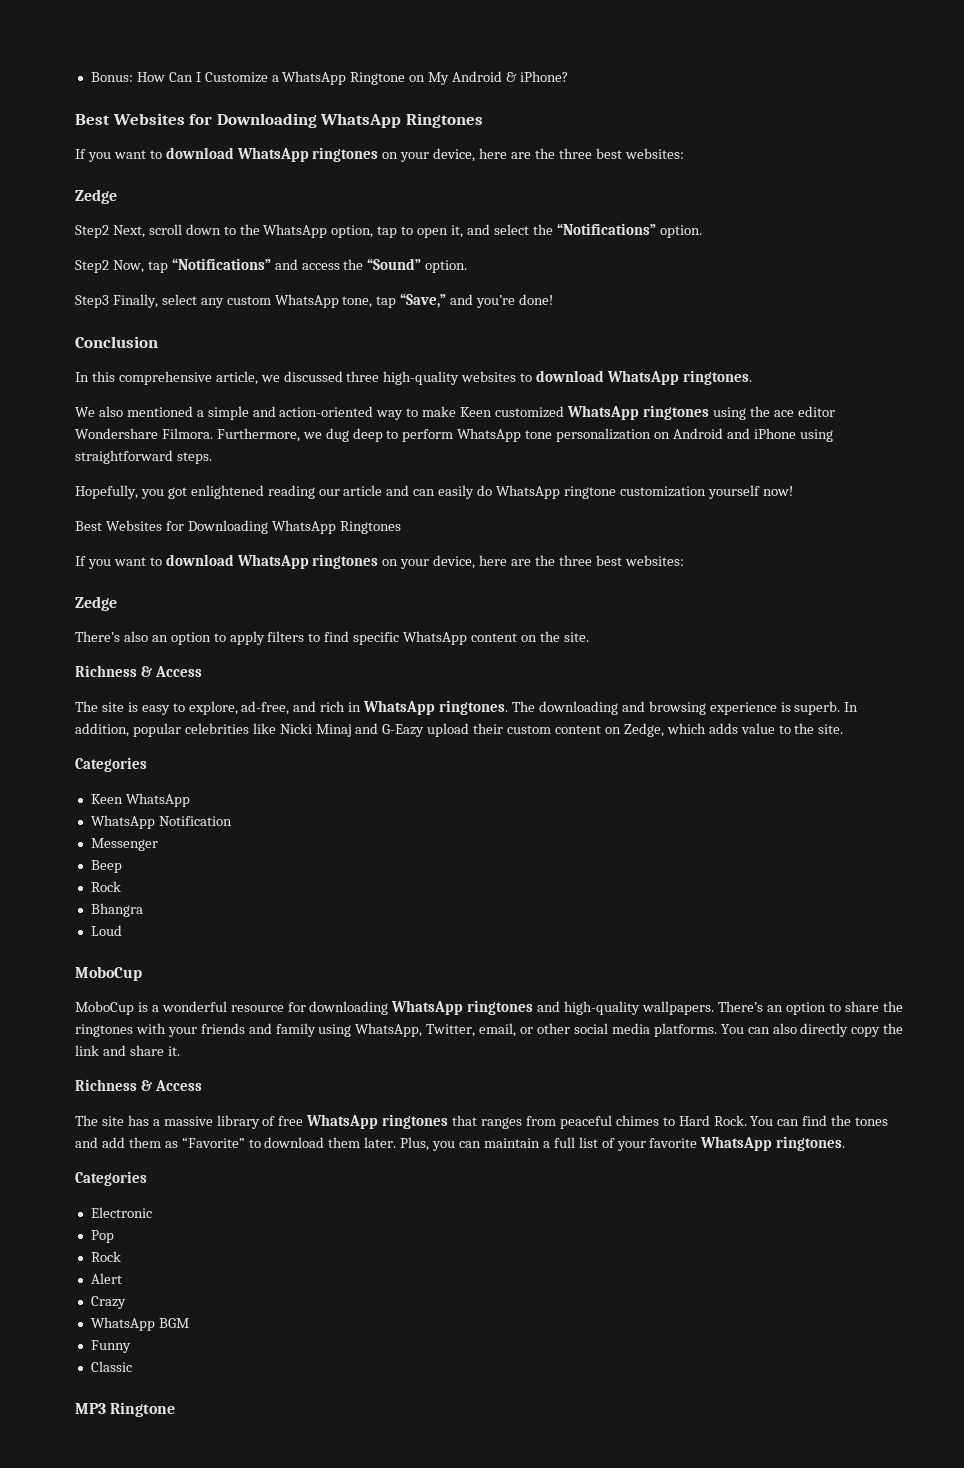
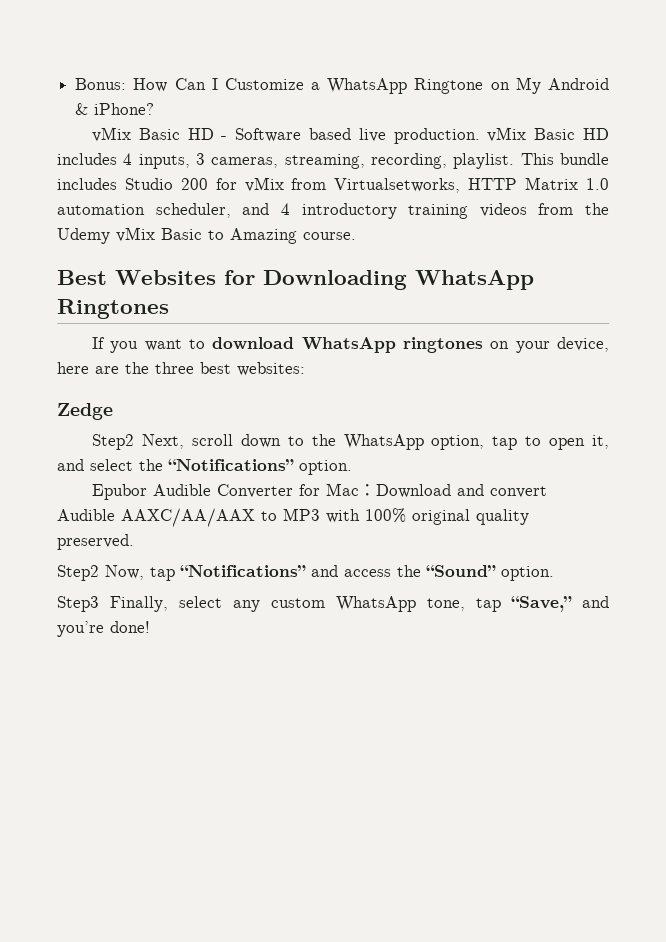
(568, 76) none -> [92,127,609,144] [57,153,609,169] [57,177,610,193] [57,203,609,219] [57,227,356,244] // vMix Basic HD - Software based live production. vMix Basic HD includes 4 inputs, 3 cameras, streaming, recording, playlist. This bundle includes Studio 200 for vMix from Virtualsetworks, HTTP Matrix 1.0 automation scheduler, and 4 introductory training videos from the Udemy vMix Basic to Amazing course.
(702, 231) none -> [92,483,548,500] [57,508,529,527] [57,534,134,550] // Epubor Audible Converter for Mac：Download and convert Audible AAXC/AA/AAX to MP3 with 100% original quality preserved.
[75,336,158,348] [75,370,752,385] [75,405,835,420] [75,428,833,442] [75,450,212,464] [75,485,793,499] [75,520,401,534] [75,554,684,569] [75,596,117,611] [75,631,589,645] [75,665,202,677] [75,700,859,715] [75,723,844,737] [75,757,147,772] [90,793,190,807] [90,815,232,829] [90,838,158,851] [90,860,122,873] [90,881,121,892] [90,903,143,917] [90,925,122,936] [75,966,142,981] [75,1000,903,1015] [75,1023,904,1037] [75,1045,180,1056] [75,1079,202,1091] [75,1114,889,1129] [75,1136,846,1151] [75,1171,147,1186] [90,1207,152,1218] [90,1230,114,1243] [90,1251,121,1262] [90,1273,122,1284] [90,1296,126,1309] [90,1317,189,1331] [90,1340,131,1353] [90,1361,132,1372] [75,1402,176,1417] // Conclusion // In this comprehensive article, we discussed three high-quality websites to download WhatsApp ringtones. // We also mentioned a simple and action-oriented way to make Keen customized WhatsApp ringtones using the ace editor Wondershare Filmora. Furthermore, we dug deep to perform WhatsApp tone personalization on Android and iPhone using straightforward steps. // Hopefully, you got enlightened reading our article and can easily do WhatsApp ringtone customization yourself now! // Best Websites for Downloading WhatsApp Ringtones // If you want to download WhatsApp ringtones on your device, here are the three best websites: // Zedge // There’s also an option to apply filters to find specific WhatsApp content on the site. // Richness & Access // The site is easy to explore, ad-free, and rich in WhatsApp ringtones. The downloading and browsing experience is superb. In addition, popular celebrities like Nicki Minaj and G-Eazy upload their custom content on Zedge, which adds value to the site. // Categories // Keen WhatsApp // WhatsApp Notification // Messenger // Beep // Rock // Bhangra // Loud // MoboCup // MoboCup is a wonderful resource for downloading WhatsApp ringtones and high-quality wallpapers. There’s an option to share the ringtones with your friends and family using WhatsApp, Twitter, email, or other social media platforms. You can also directly copy the link and share it. // Richness & Access // The site has a massive library of free WhatsApp ringtones that ranges from peaceful chimes to Hard Rock. You can find the tones and add them as “Favorite” to download them later. Plus, you can maintain a full list of your favorite WhatsApp ringtones. // Categories // Electronic // Pop // Rock // Alert // Crazy // WhatsApp BGM // Funny // Classic // MP3 Ringtone -> (150, 627) none

